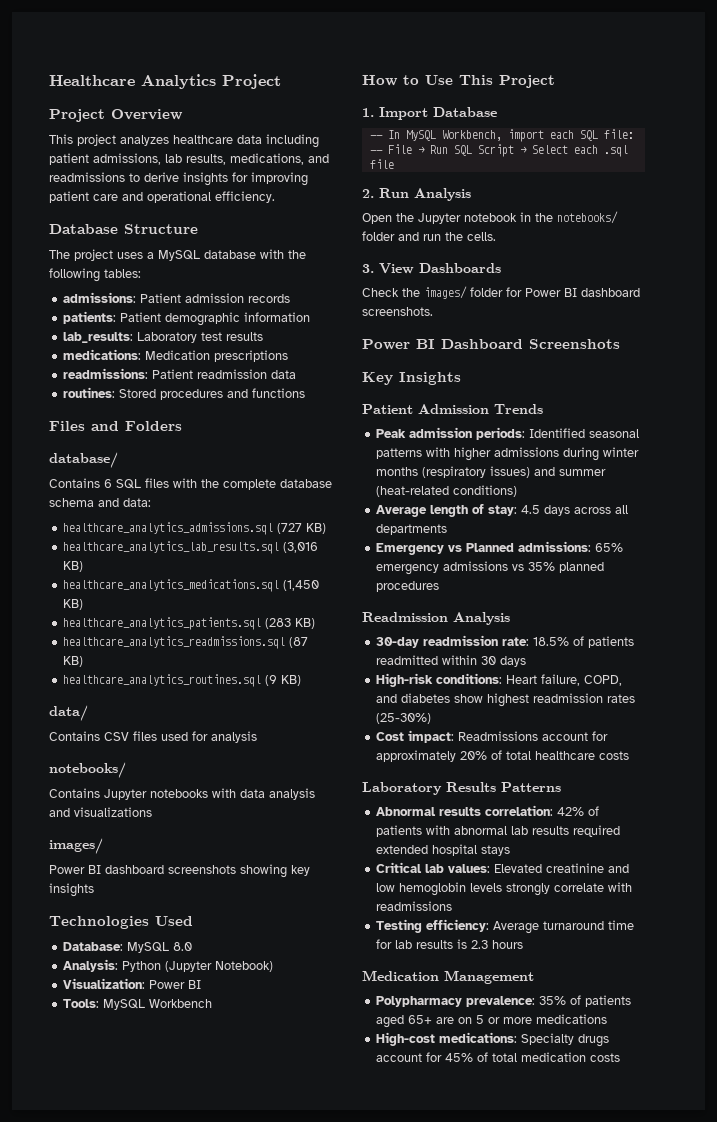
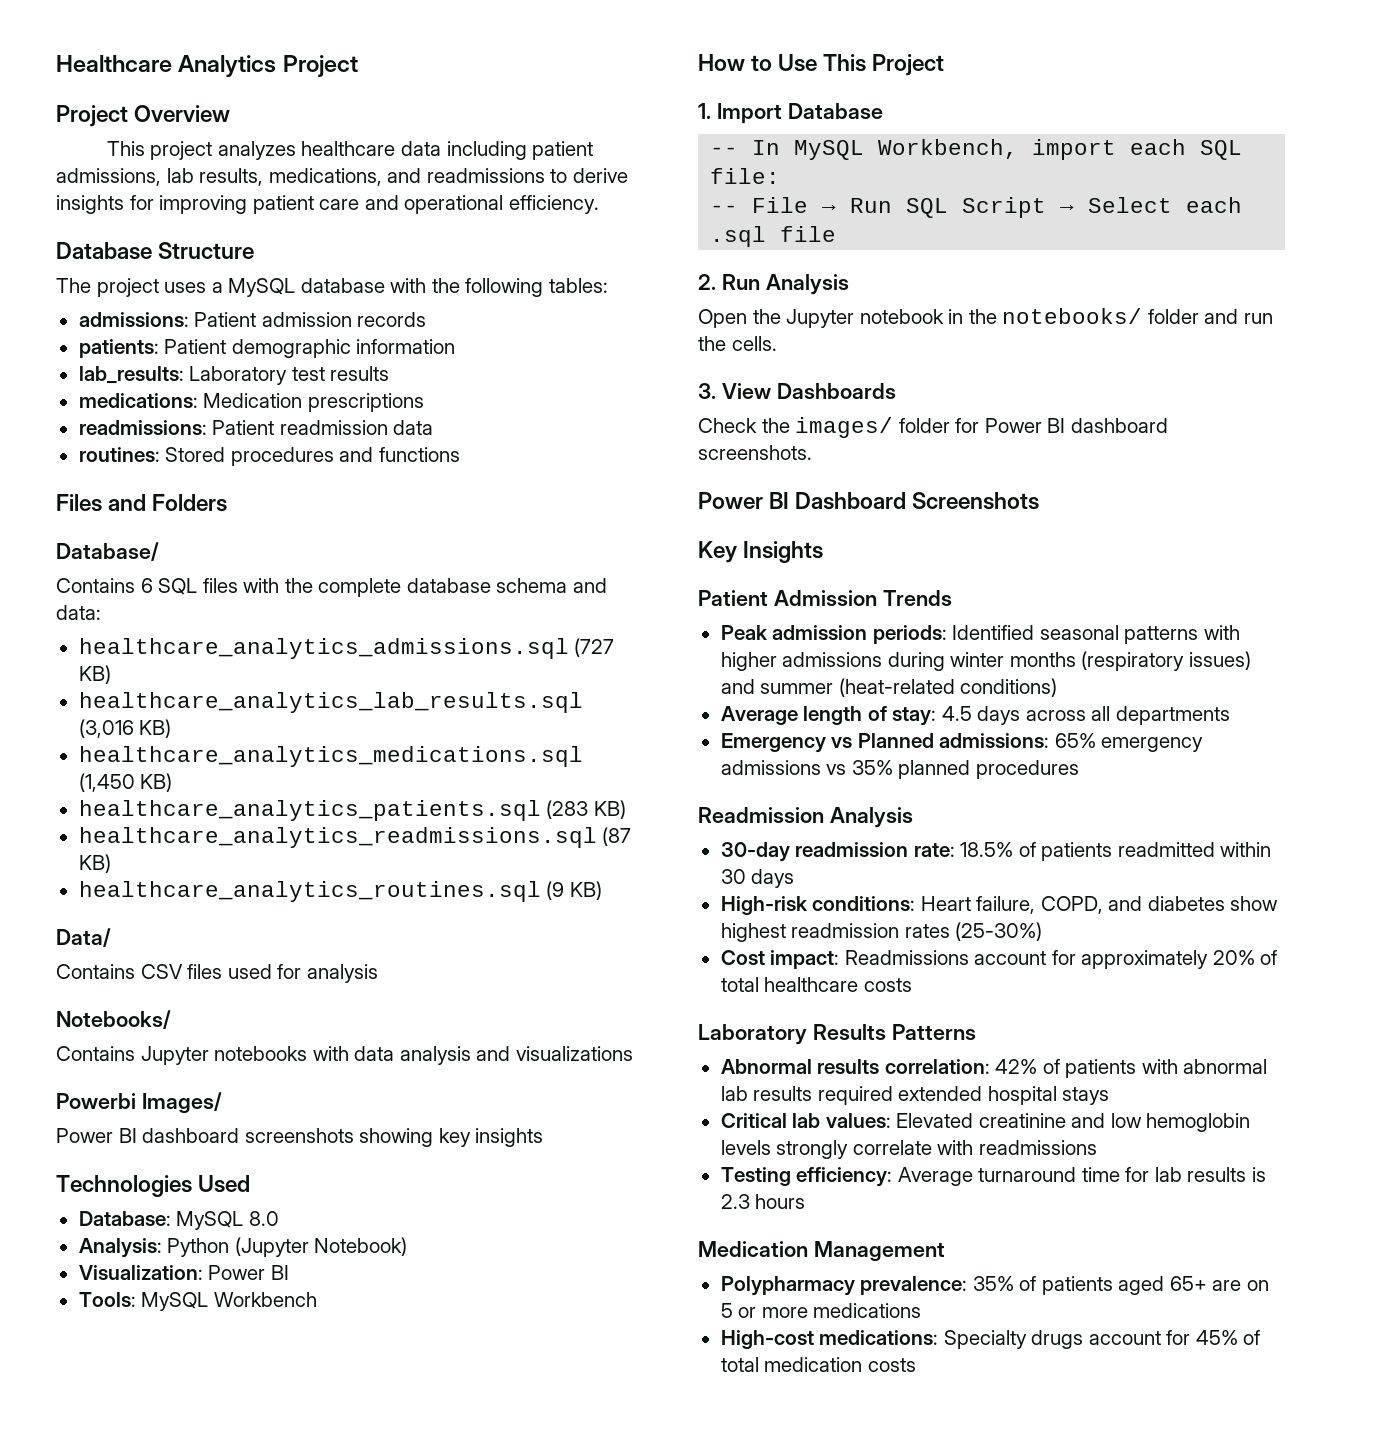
[49,452,118,468] database/ -> [56,542,159,561] Database/
[49,705,88,721] data/ -> [56,928,111,947] Data/
[49,762,126,778] notebooks/ -> [56,1010,171,1029] Notebooks/
[49,838,103,854] images/ -> [56,1092,222,1114] Powerbi Images/

